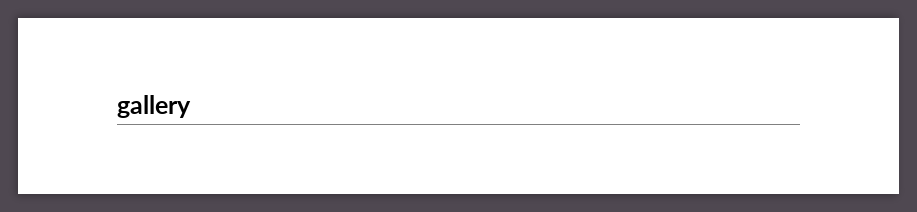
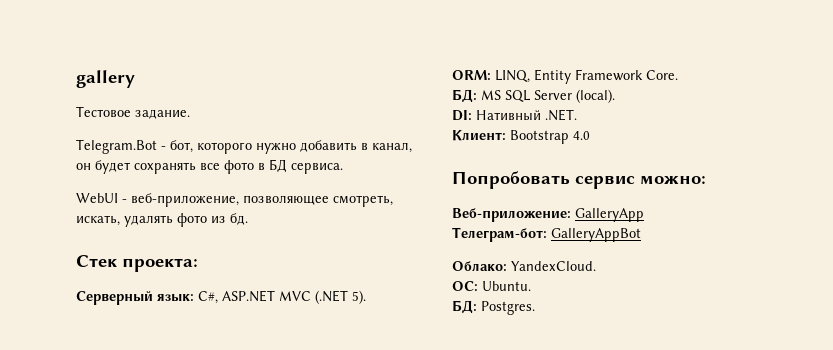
(191, 106) none -> [76,106,190,119] [76,139,412,154] [76,159,343,174] [76,193,393,207] [76,213,248,227] [76,255,198,272] [76,290,366,305] [452,69,678,84] [452,89,615,103] [452,109,577,121] [452,130,590,144] [452,171,706,189] [452,208,644,222] [452,227,641,242] [452,261,596,271] [452,281,531,291] [452,300,535,315] // Тестовое задание. // Telegram.Bot - бот, которого нужно добавить в канал, он будет сохранять все фото в БД сервиса. // WebUI - веб-приложение, позволяющее смотреть, искать, удалять фото из бд. // Стек проекта: // Серверный язык: C#, ASP.NET MVC (.NET 5). // ORM: LINQ, Entity Framework Core. // БД: MS SQL Server (local). // DI: Нативный .NET. // Клиент: Bootstrap 4.0 // Попробовать сервис можно: // Веб-приложение: GalleryApp // Телеграм-бот: GalleryAppBot // Облако: YandexCloud. // ОС: Ubuntu. // БД: Postgres.

